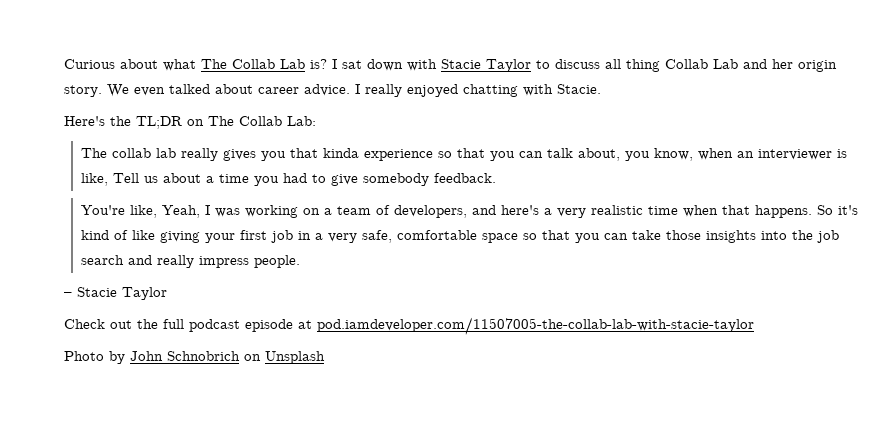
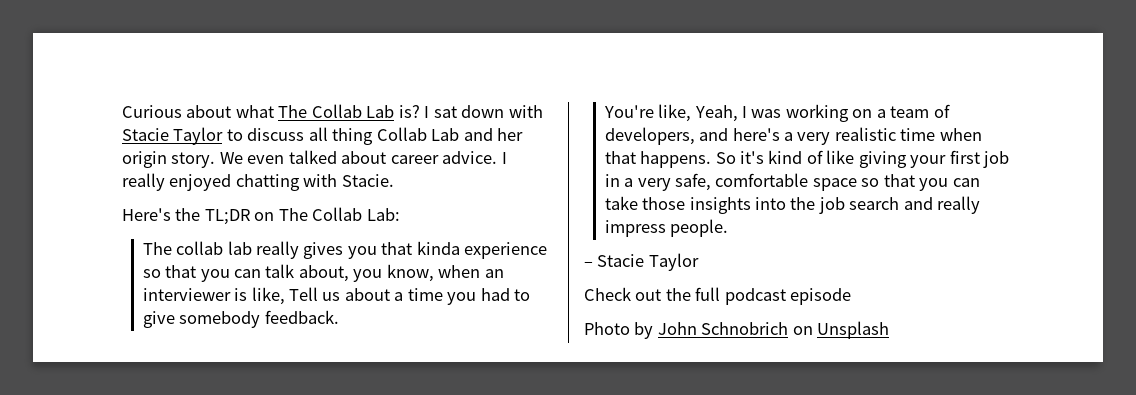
[298,317,754,335] at pod.iamdeveloper.com/11507005-the-collab-lab-with-stacie-taylor -> (852, 296) none

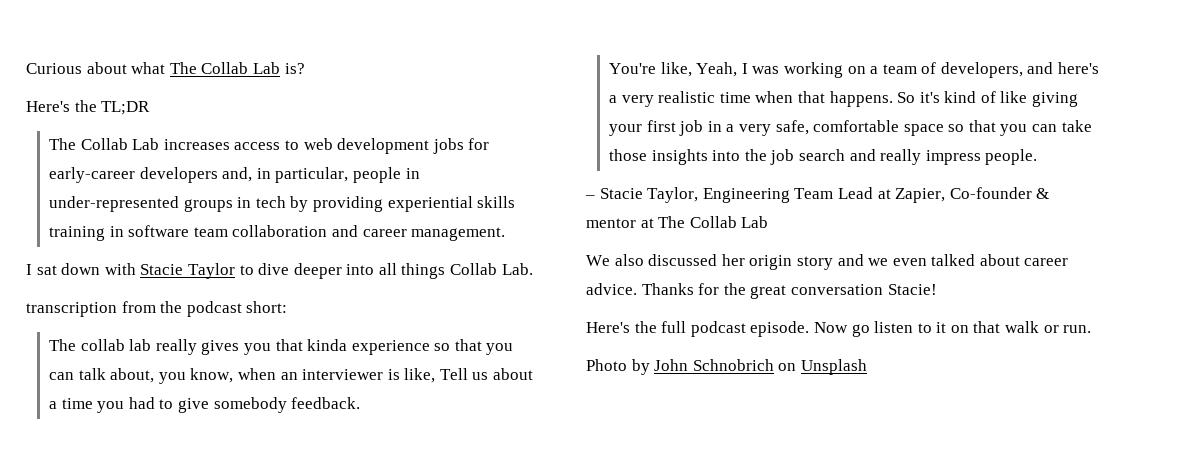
(420, 111) none -> [26,100,151,115] [48,138,490,154] [48,167,420,183] [48,196,516,212] [48,225,506,241] // Here's the TL;DR // The Collab Lab increases access to web development jobs for early-career developers and, in particular, people in under-represented groups in tech by providing experiential skills training in software team collaboration and career management. //
[247,127,524,145] [122,150,507,168] [122,173,394,191] [122,207,400,225] discuss all thing Collab Lab and her origin story. We even talked about career advice. I really enjoyed chatting with Stacie. // Here's the TL;DR on The Collab Lab: -> [258,263,533,279] [26,301,288,317] dive deeper into all things Collab Lab. // transcription from the podcast short:
[648,253,699,271] [584,287,852,305] Taylor // Check out the full podcast episode -> [647,187,1050,203] [586,216,769,228] [586,254,1069,270] [586,283,937,299] [586,321,1092,337] Taylor, Engineering Team Lead at Zapier, Co-founder & mentor at The Collab Lab // We also discussed her origin story and we even talked about career advice. Thanks for the great conversation Stacie! // Here's the full podcast episode. Now go listen to it on that walk or run.

